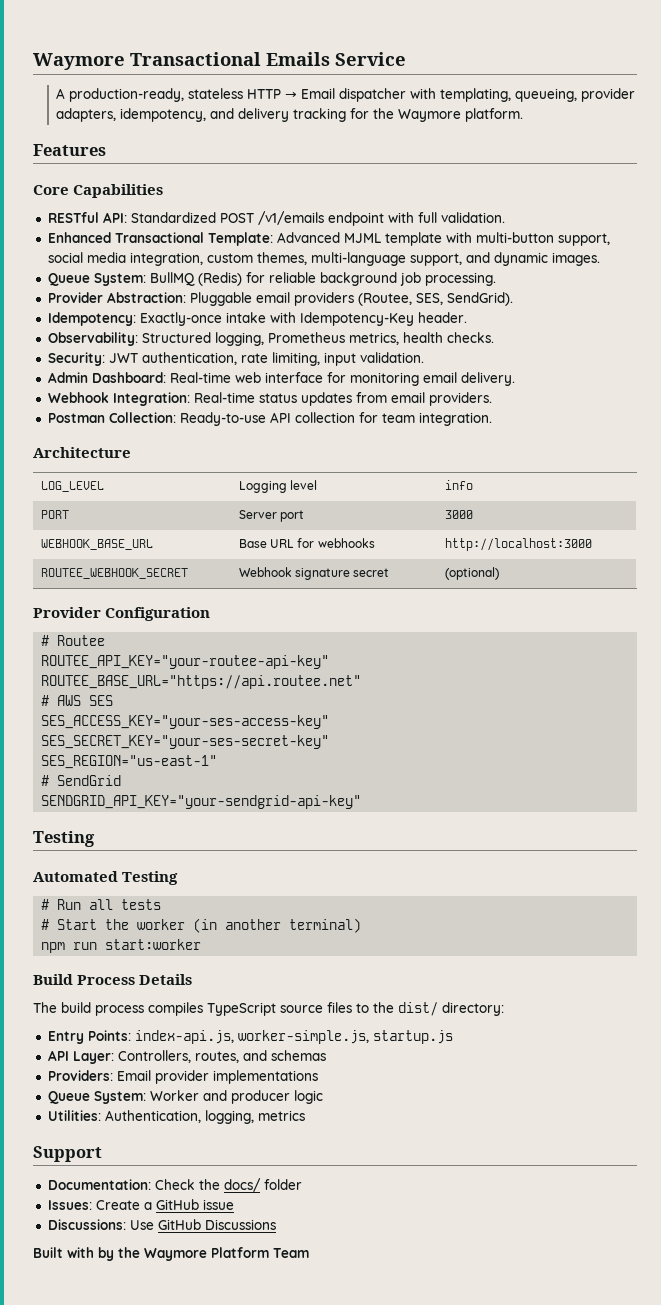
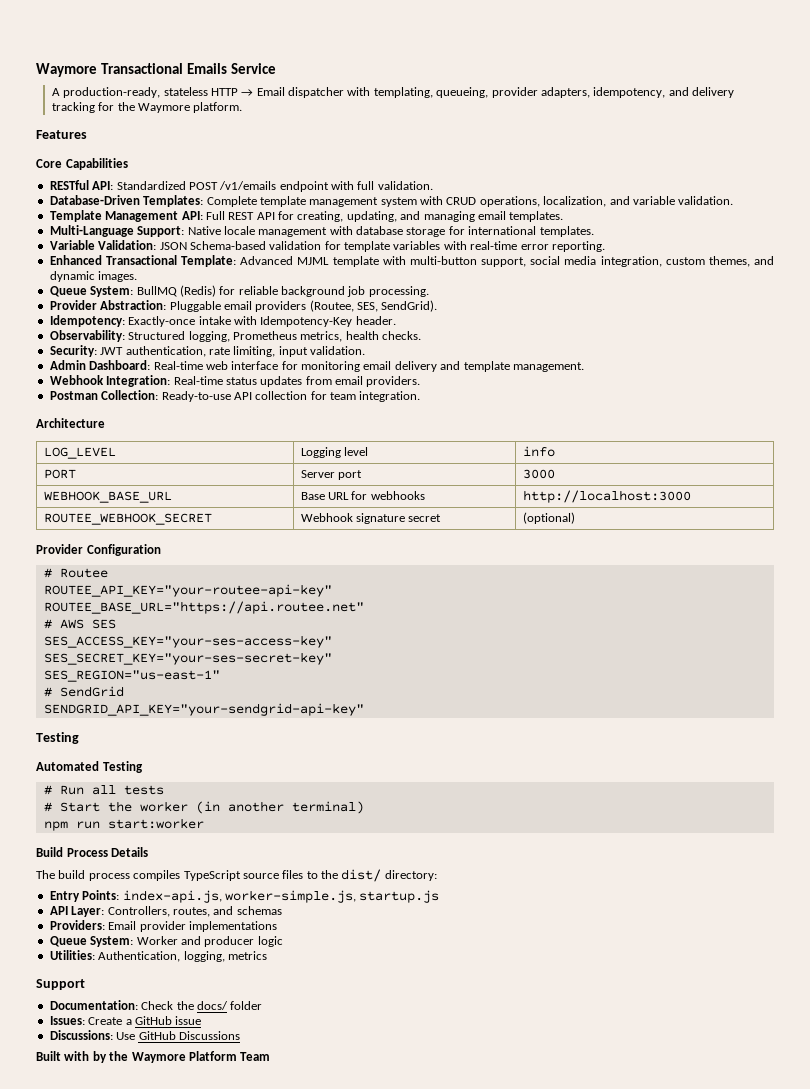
(505, 217) none -> [49,195,734,207] [49,210,564,222] [49,225,594,237] [49,240,605,252] // Database-Driven Templates: Complete template management system with CRUD operations, localization, and variable validation. // Template Management API: Full REST API for creating, updating, and managing email templates. // Multi-Language Support: Native locale management with database storage for international templates. // Variable Validation: JSON Schema-based validation for template variables with real-time error reporting.
[310,252,462,266] multi-language support, -> (750, 261) none
[460,372,515,386] delivery. -> [394,361,584,372] delivery and template management.

